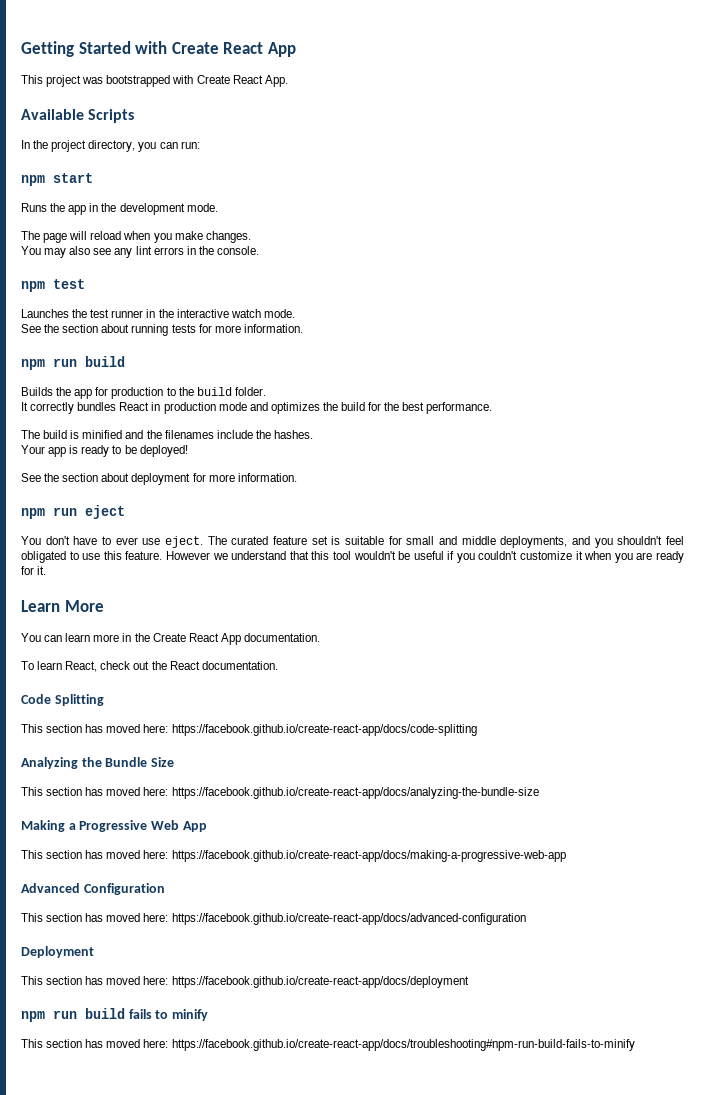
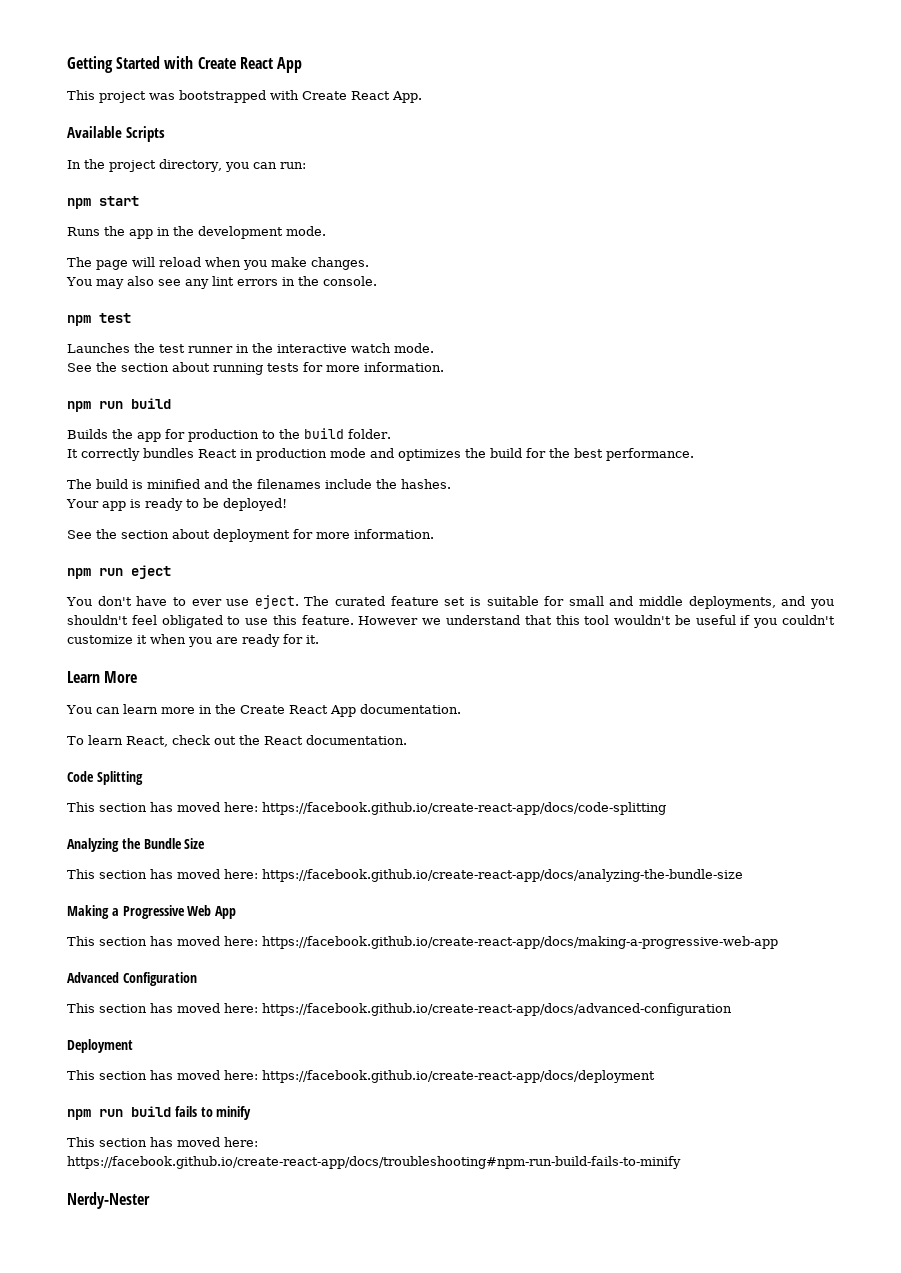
(635, 1045) none -> [67,1192,150,1209] // Nerdy-Nester

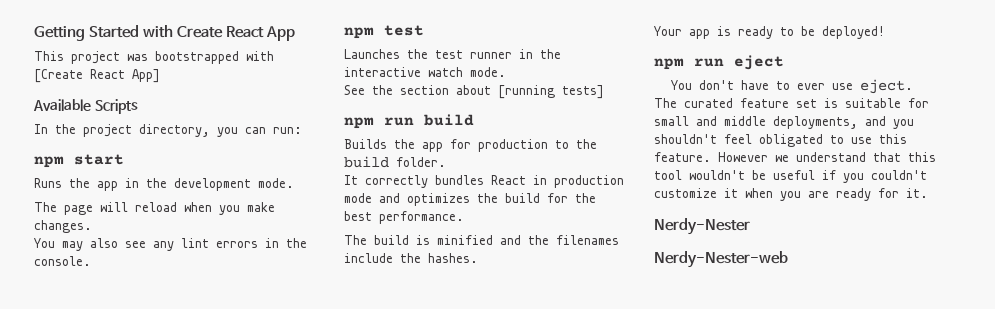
[302,91,422,103] Create React App. -> [34,69,160,83] [Create React App]
[213,362,444,375] running tests for more information. -> [498,85,604,99] [running tests]
[67,529,434,542] // See the section about deployment for more information. -> (885, 32) none
[67,671,138,683] [66,704,461,717] [67,735,407,747] [67,771,143,785] [67,802,666,815] [67,838,206,852] [67,869,743,882] [67,905,237,919] [67,936,778,949] [67,972,197,986] [67,1003,732,1016] [67,1039,133,1053] [67,1070,655,1083] [67,1106,252,1120] [67,1137,258,1147] [67,1156,681,1169] [67,1192,150,1209] Learn More // You can learn more in the Create React App documentation. // To learn React, check out the React documentation. // Code Splitting // This section has moved here: https://facebook.github.io/create-react-app/docs/code-splitting // Analyzing the Bundle Size // This section has moved here: https://facebook.github.io/create-react-app/docs/analyzing-the-bundle-size // Making a Progressive Web App // This section has moved here: https://facebook.github.io/create-react-app/docs/making-a-progressive-web-app // Advanced Configuration // This section has moved here: https://facebook.github.io/create-react-app/docs/advanced-configuration // Deployment // This section has moved here: https://facebook.github.io/create-react-app/docs/deployment // npm run build fails to minify // This section has moved here: https://facebook.github.io/create-react-app/docs/troubleshooting#npm-run-build-fails-to-minify // Nerdy-Nester -> [654,218,750,235] [654,251,788,268] Nerdy-Nester // Nerdy-Nester-web

